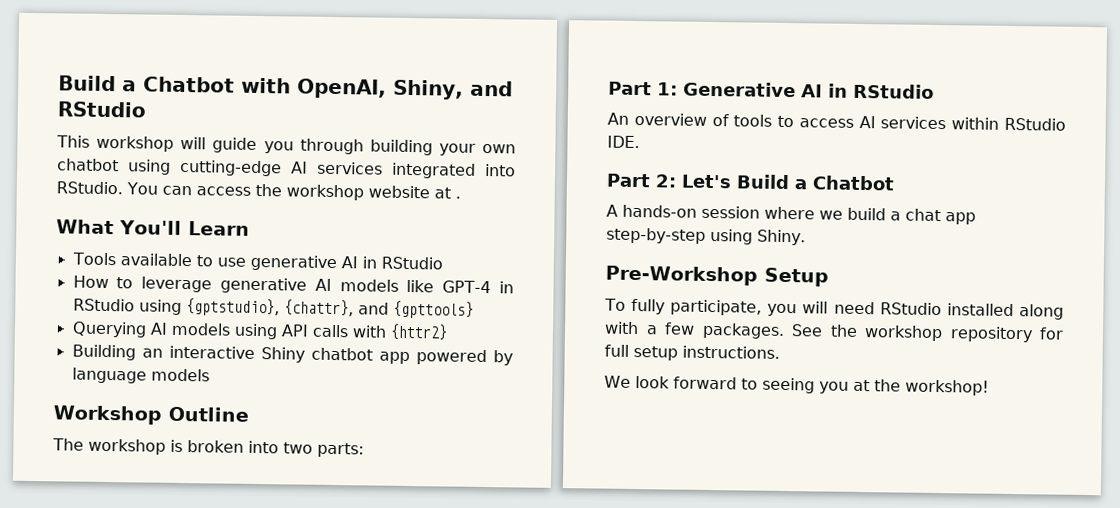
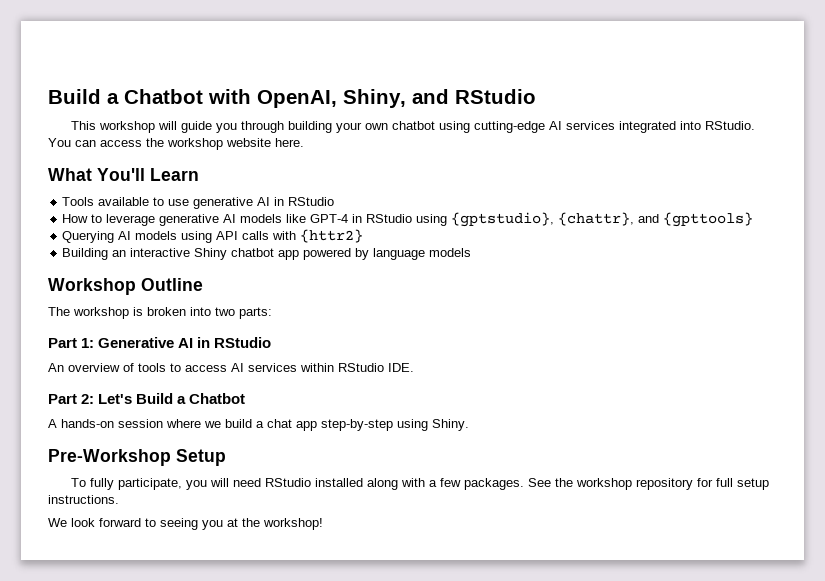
[433,187,461,199] at . -> [275,138,304,147] here.

